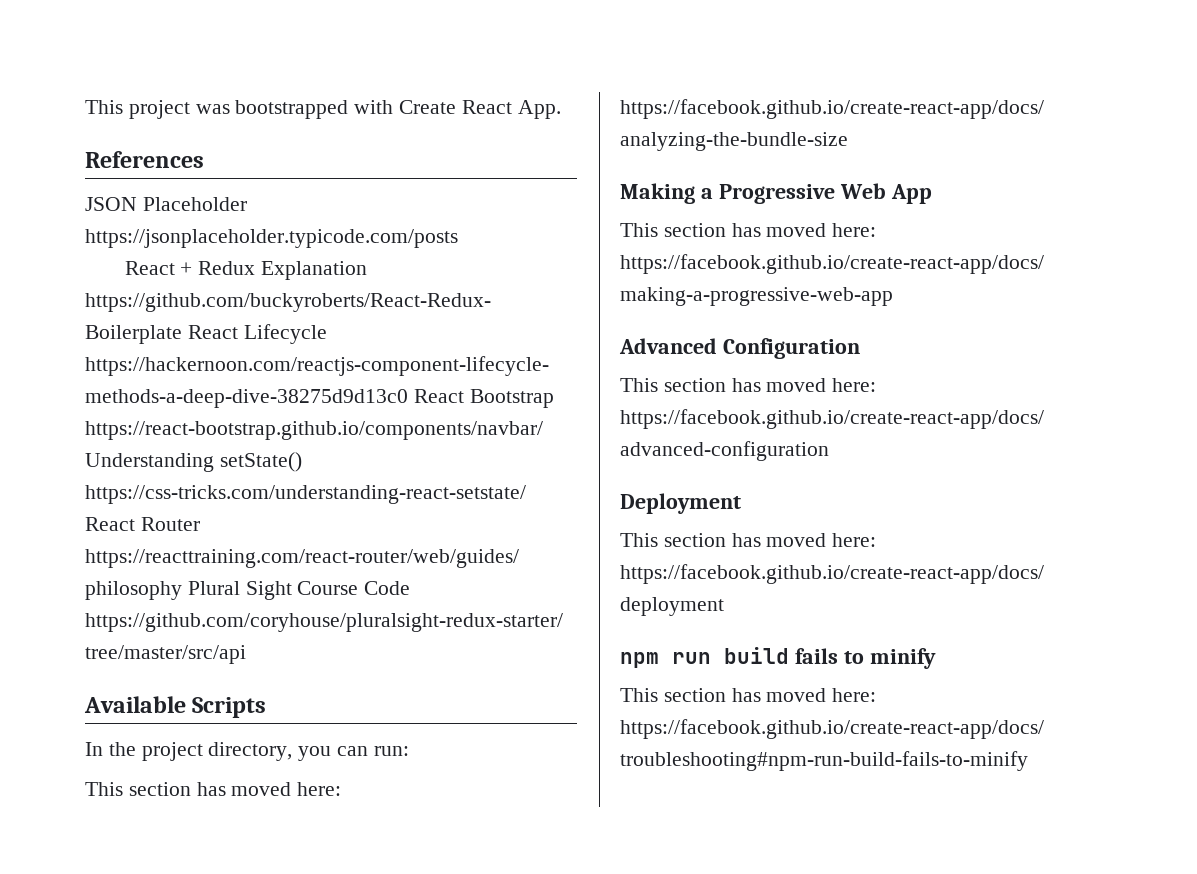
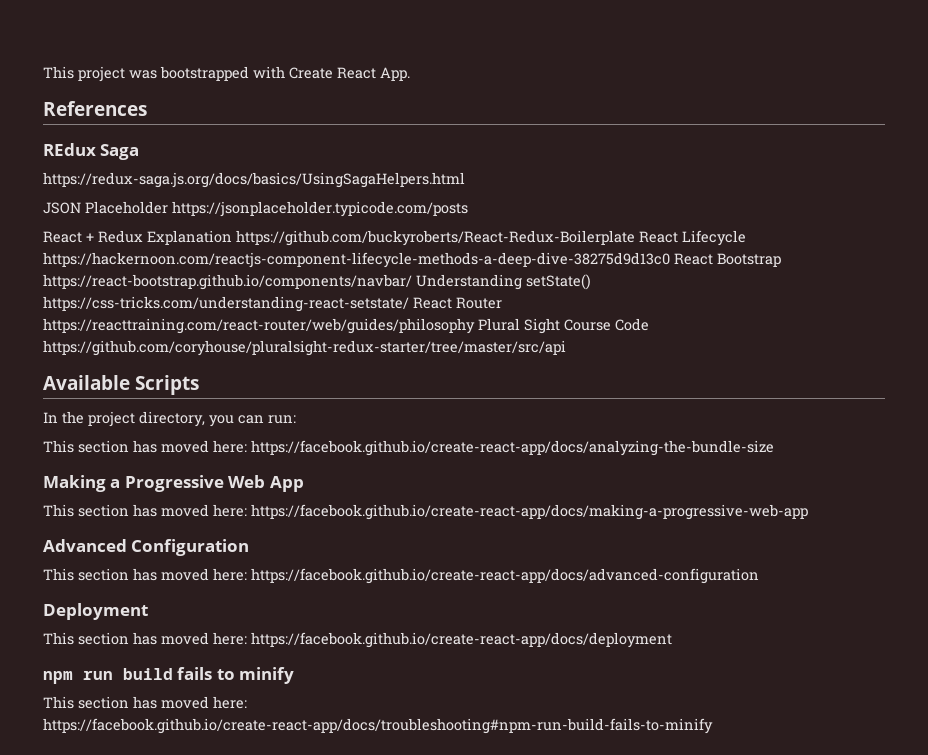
(204, 159) none -> [43,143,140,160] [43,172,465,188] // REdux Saga // https://redux-saga.js.org/docs/basics/UsingSagaHelpers.html

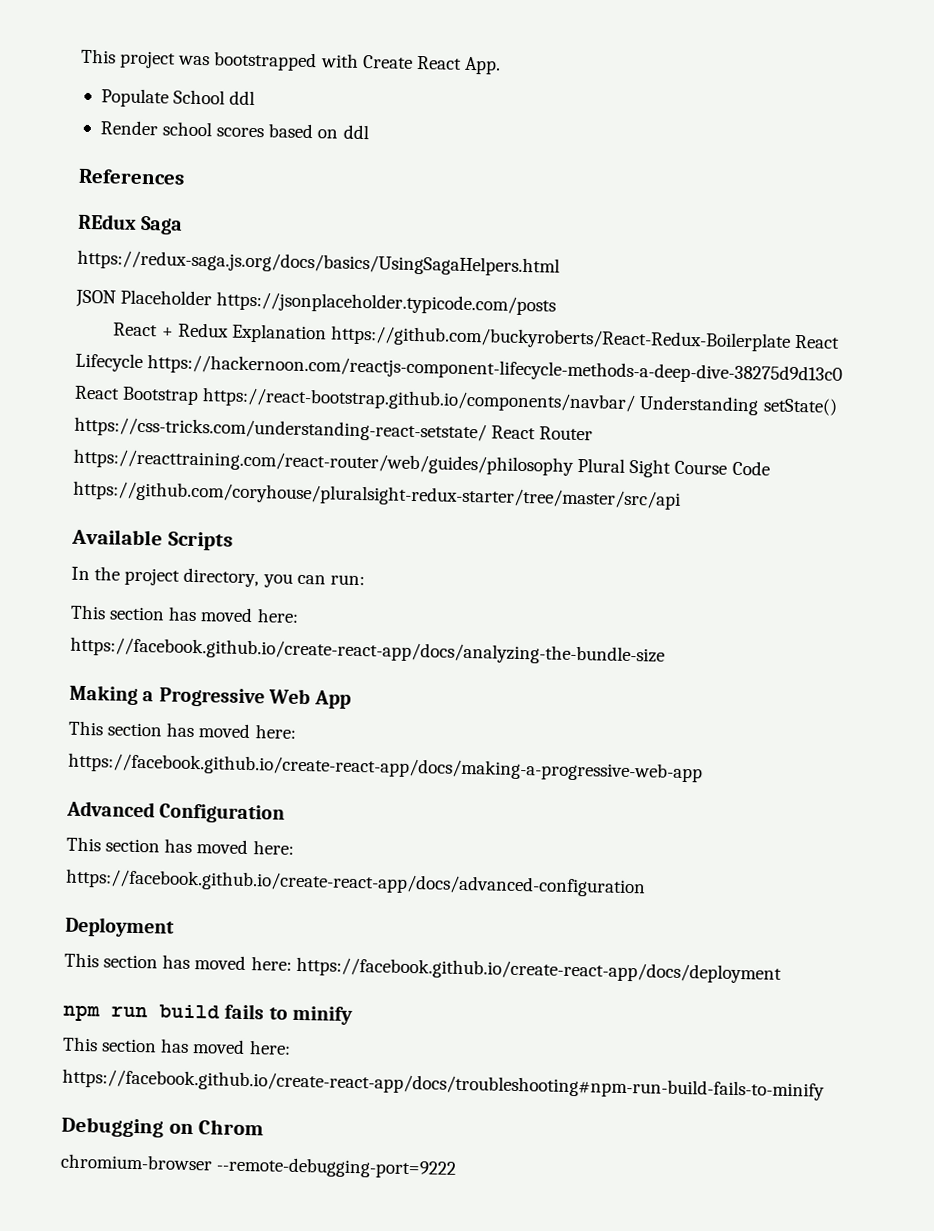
(410, 74) none -> [100,88,256,108] [99,120,369,140] // Populate School ddl // Render school scores based on ddl
(713, 726) none -> [61,1116,265,1138] [60,1153,458,1179] // Debugging on Chrom // chromium-browser --remote-debugging-port=9222

